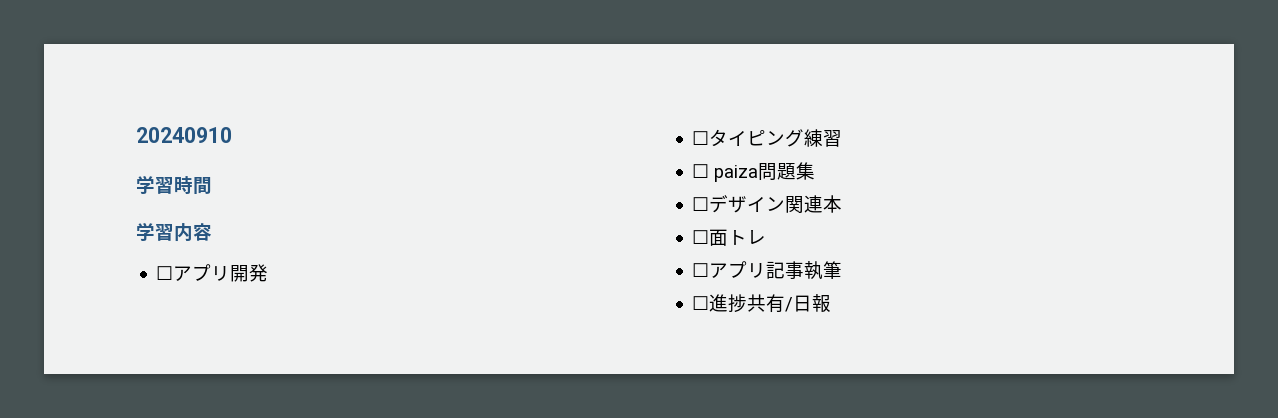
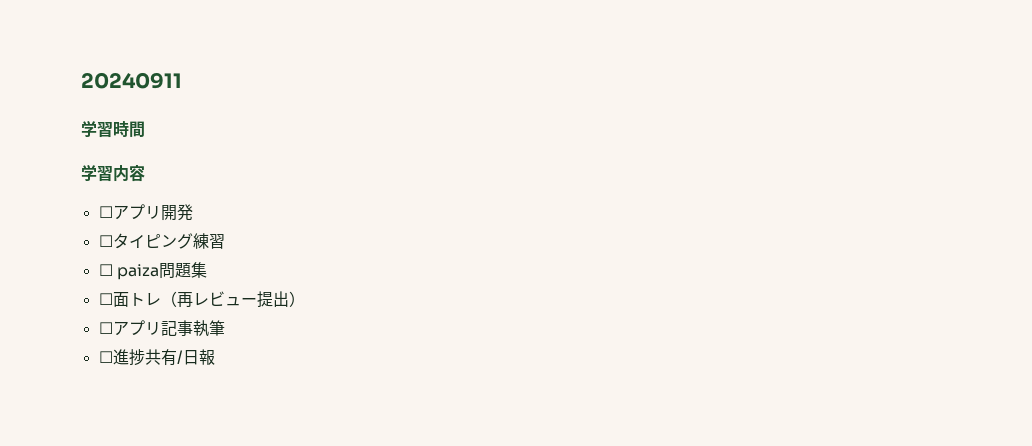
[136,127,232,143] 20240910 -> [81,72,182,89] 20240911
[709,195,843,213] [692,229,767,246] デザイン関連本 // ☐面トレ -> [112,291,305,308] 面トレ（再レビュー提出）

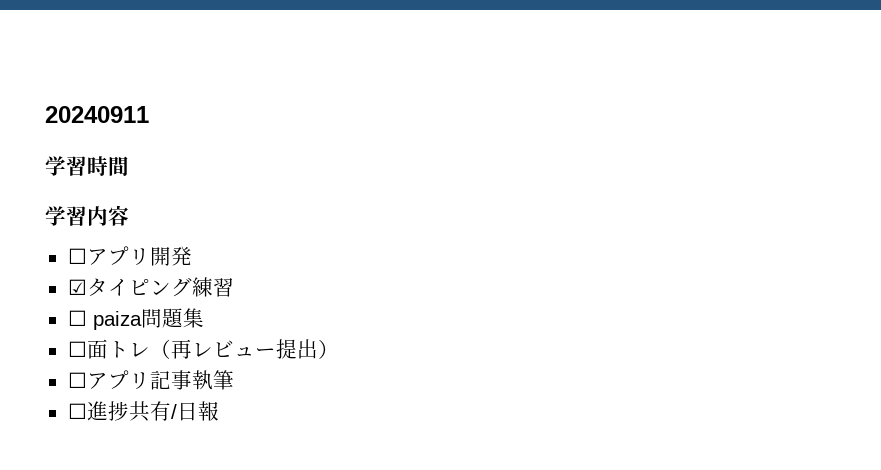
[98,235,113,247] ☐ -> [67,279,87,295] ☑

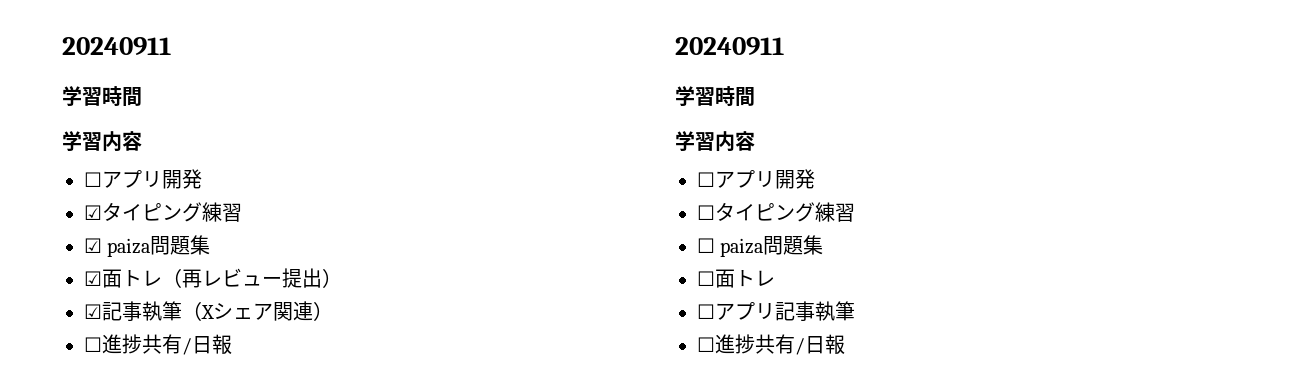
[67,308,204,330] [67,341,87,357] ☐ paiza問題集 // ☐ -> [84,235,211,257] [84,271,102,286] ☑ paiza問題集 // ☑
(339, 349) none -> [84,301,333,321] [84,334,232,355] [675,37,784,55] [675,86,755,106] [675,131,755,152] [697,169,815,189] [697,202,855,222] [697,235,824,257] [697,269,775,288] // ☑記事執筆（Xシェア関連） // ☐進捗共有/日報 // 20240911 // 学習時間 // 学習内容 // ☐アプリ開発 // ☐タイピング練習 // ☐ paiza問題集 // ☐面トレ

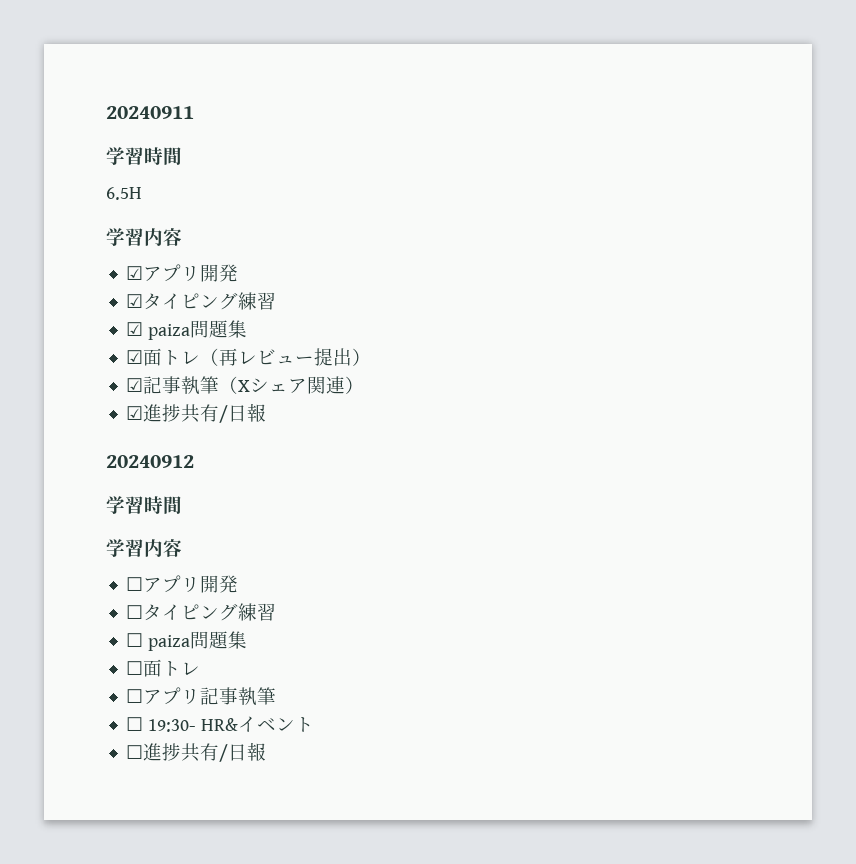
[62,37,171,55] [62,86,142,106] [62,131,142,152] [84,172,102,187] 20240911 // 学習時間 // 学習内容 // ☐ -> [106,106,194,119] [106,147,182,165] [106,187,142,200] [106,228,182,246] [126,266,144,280] 20240911 // 学習時間 // 6.5H // 学習内容 // ☑
[84,337,102,352] ☐ -> [126,406,144,420] ☑
[675,37,784,55] 20240911 -> [106,455,194,468] 20240912
(855, 311) none -> [126,716,315,733] // ☐ 19:30- HR&イベント

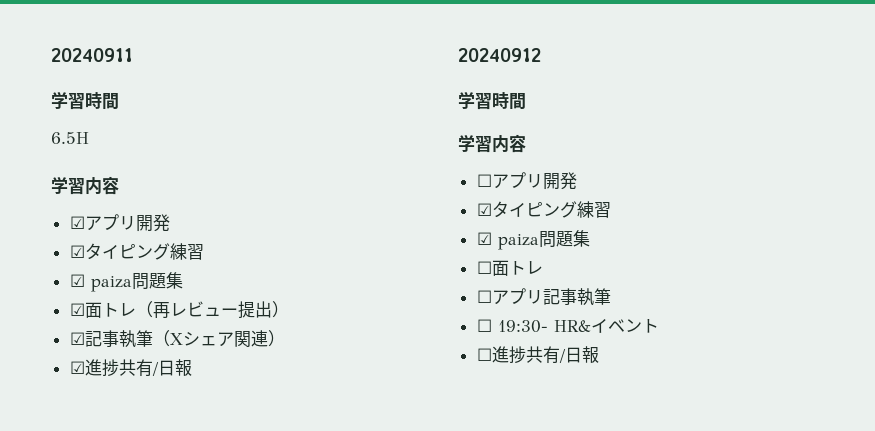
[126,603,277,621] [126,633,144,647] ☐タイピング練習 // ☐ -> [476,201,611,218] [476,232,492,245] ☑タイピング練習 // ☑

